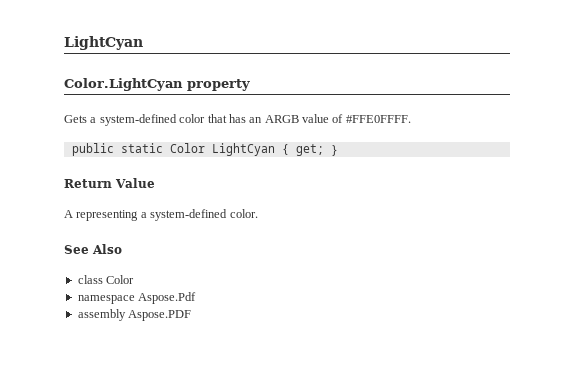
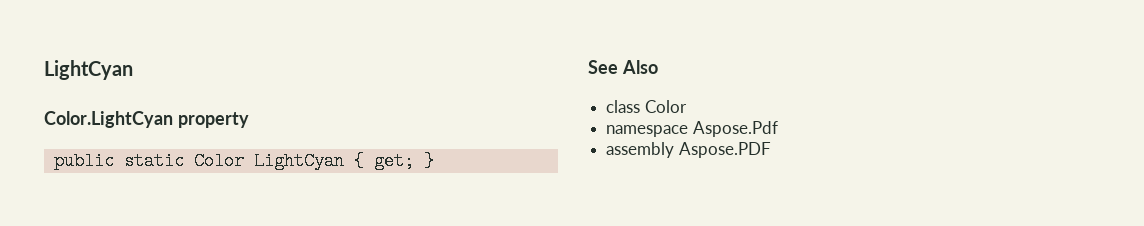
[64,114,411,126] // Gets a system-defined color that has an ARGB value of #FFE0FFFF. -> (249, 120) none
[64,178,155,188] [64,209,258,221] // Return Value // A representing a system-defined color. -> (434, 161) none

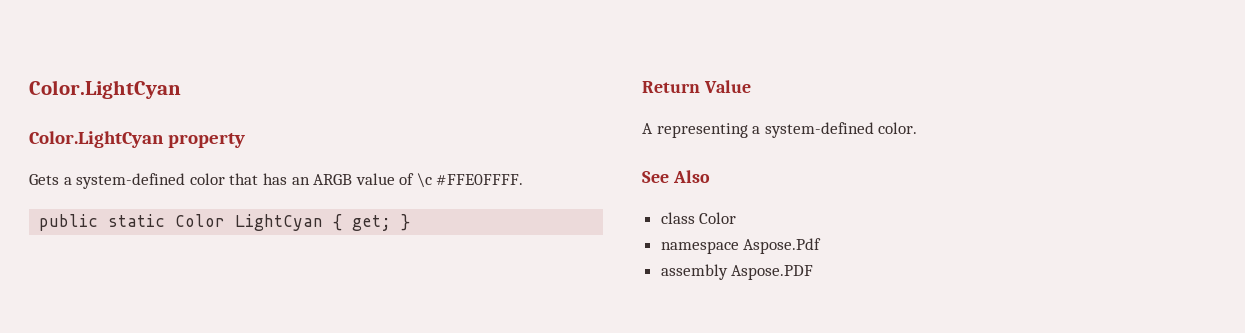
[44,60,133,80] LightCyan -> [29,80,181,99] Color.LightCyan
(249, 120) none -> [29,173,524,189] // Gets a system-defined color that has an ARGB value of \c #FFE0FFFF.
(434, 161) none -> [642,80,751,93] [642,122,918,138] // Return Value // A representing a system-defined color.

